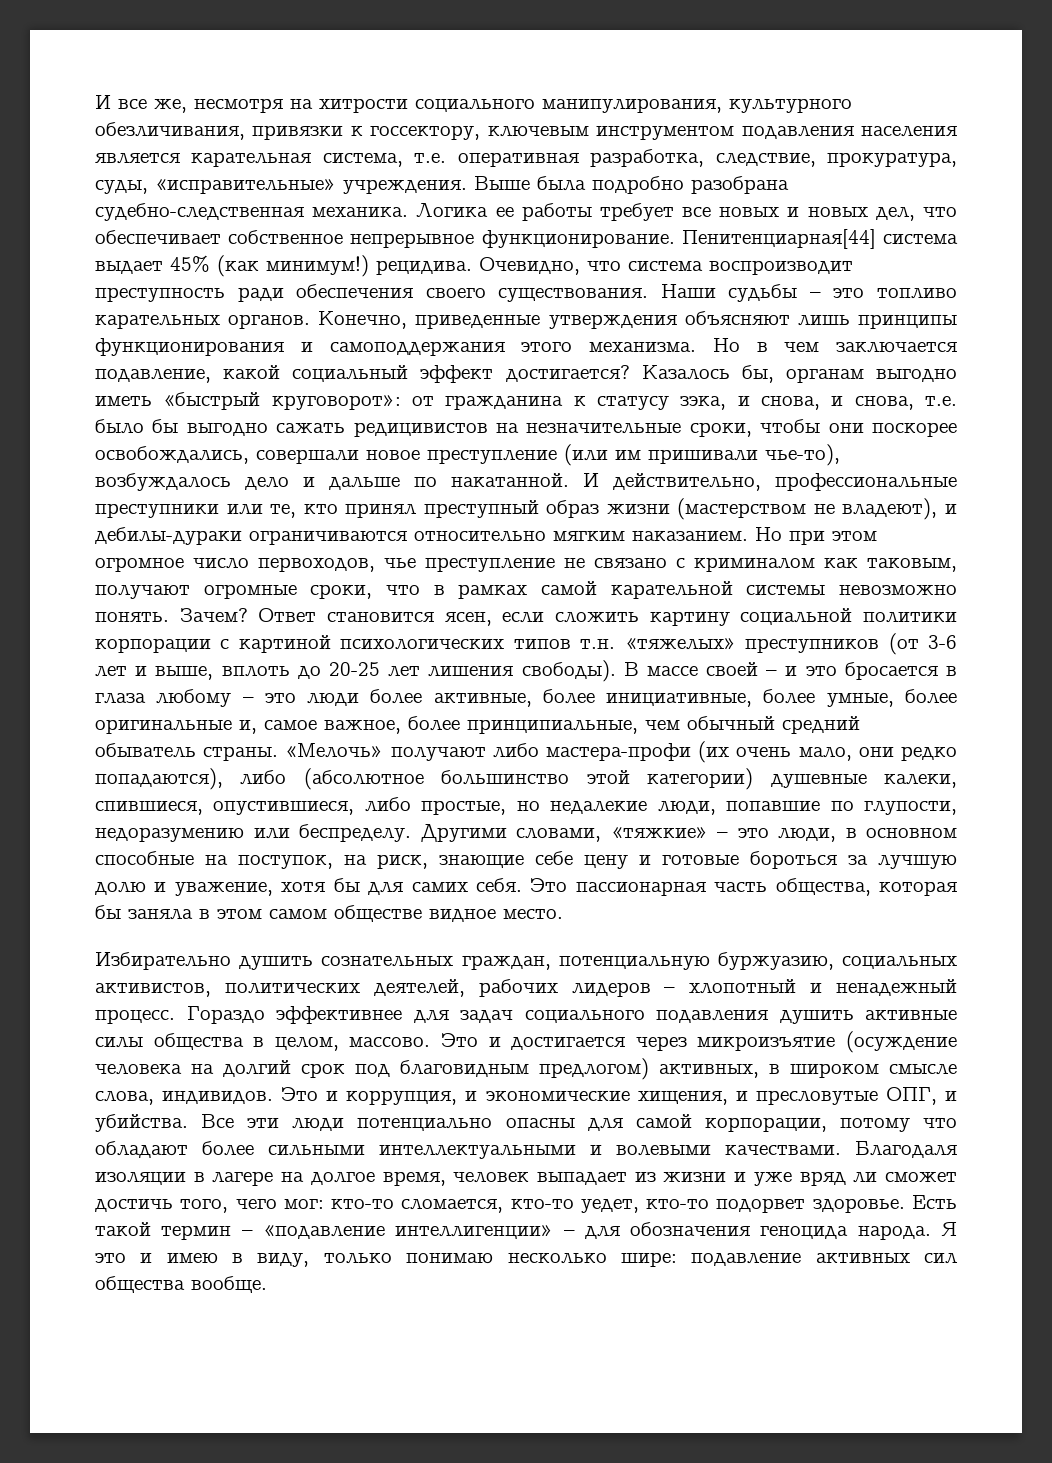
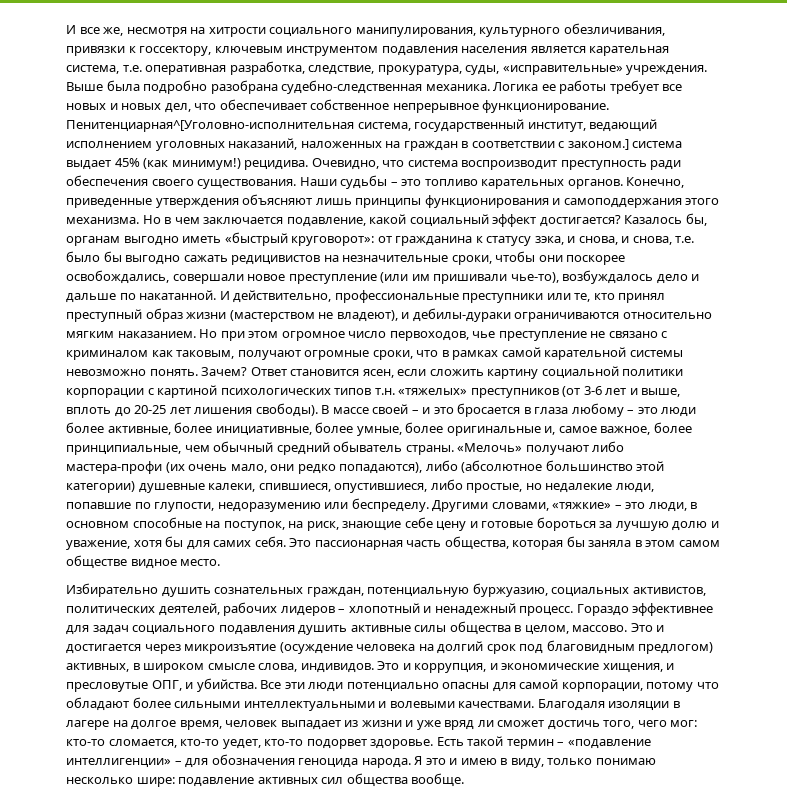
[681,229,876,249] Пенитенциарная[44] -> [66,119,658,132] [66,138,629,151] Пенитенциарная^[Уголовно-исполнительная система, государственный институт, ведающий исполнением уголовных наказаний, наложенных на граждан в соответствии с законом.]

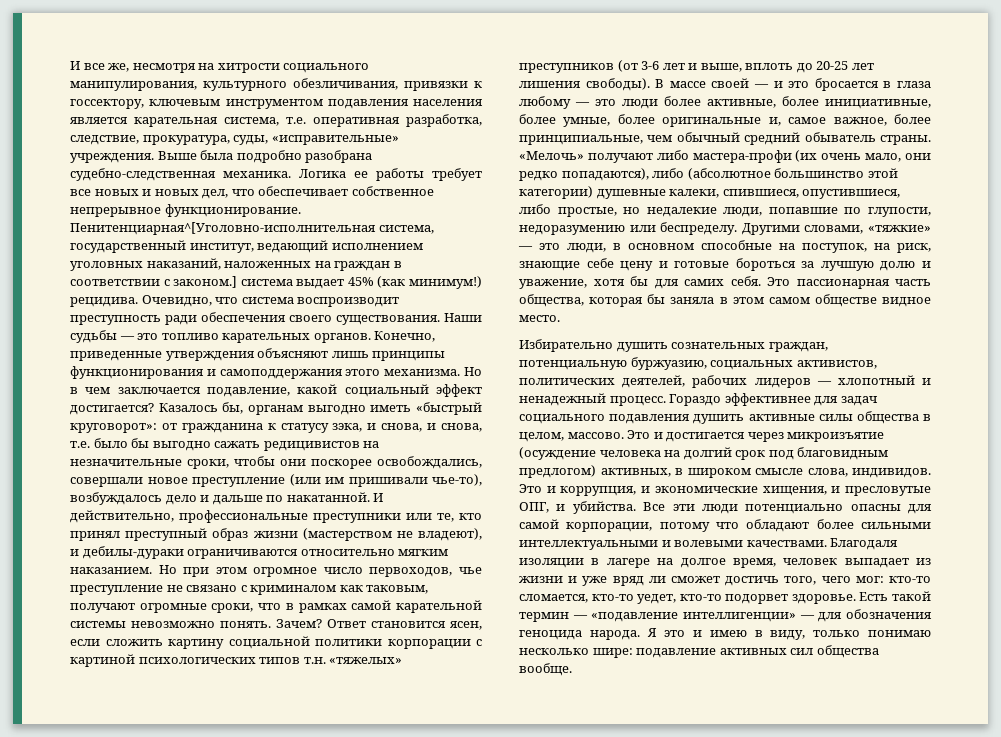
[390,182,398,186] – -> [119,336,135,340] —
[411,410,419,414] – -> [754,84,769,88] —
[627,410,635,414] – -> [575,102,590,106] —
[614,505,622,509] – -> [518,246,533,250] —
[338,609,346,613] – -> [816,381,832,385] —
[557,742,565,746] – -> [572,615,588,619] —
[174,761,182,765] – -> [799,615,815,619] —

